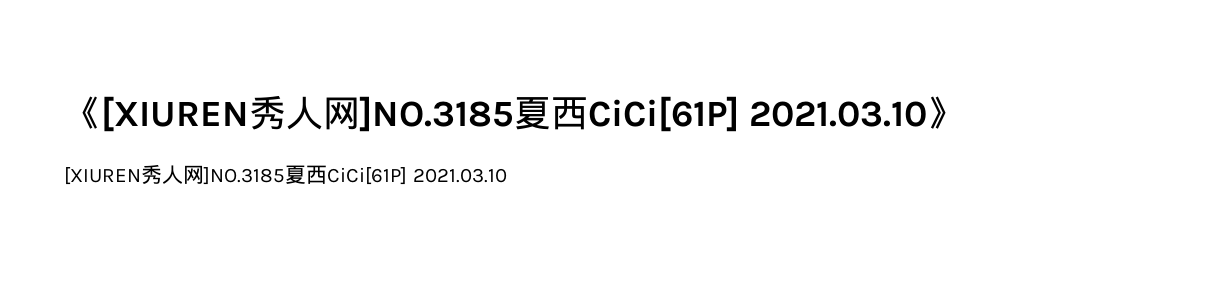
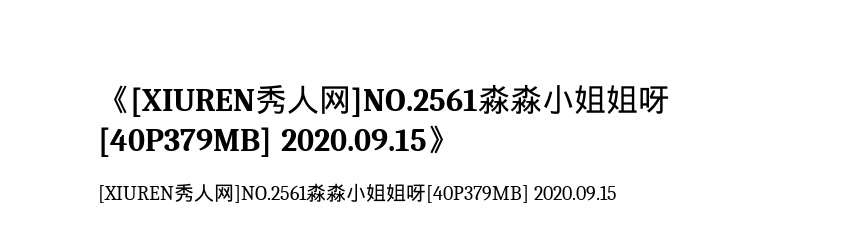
[359,96,964,132] [64,164,507,185] ]NO.3185夏西CiCi[61P] 2021.03.10》 // [XIUREN秀人网]NO.3185夏西CiCi[61P] 2021.03.10 -> [351,85,670,117] [98,125,459,157] [98,183,618,203] ]NO.2561淼淼小姐姐呀[40P379MB] 2020.09.15》 // [XIUREN秀人网]NO.2561淼淼小姐姐呀[40P379MB] 2020.09.15

